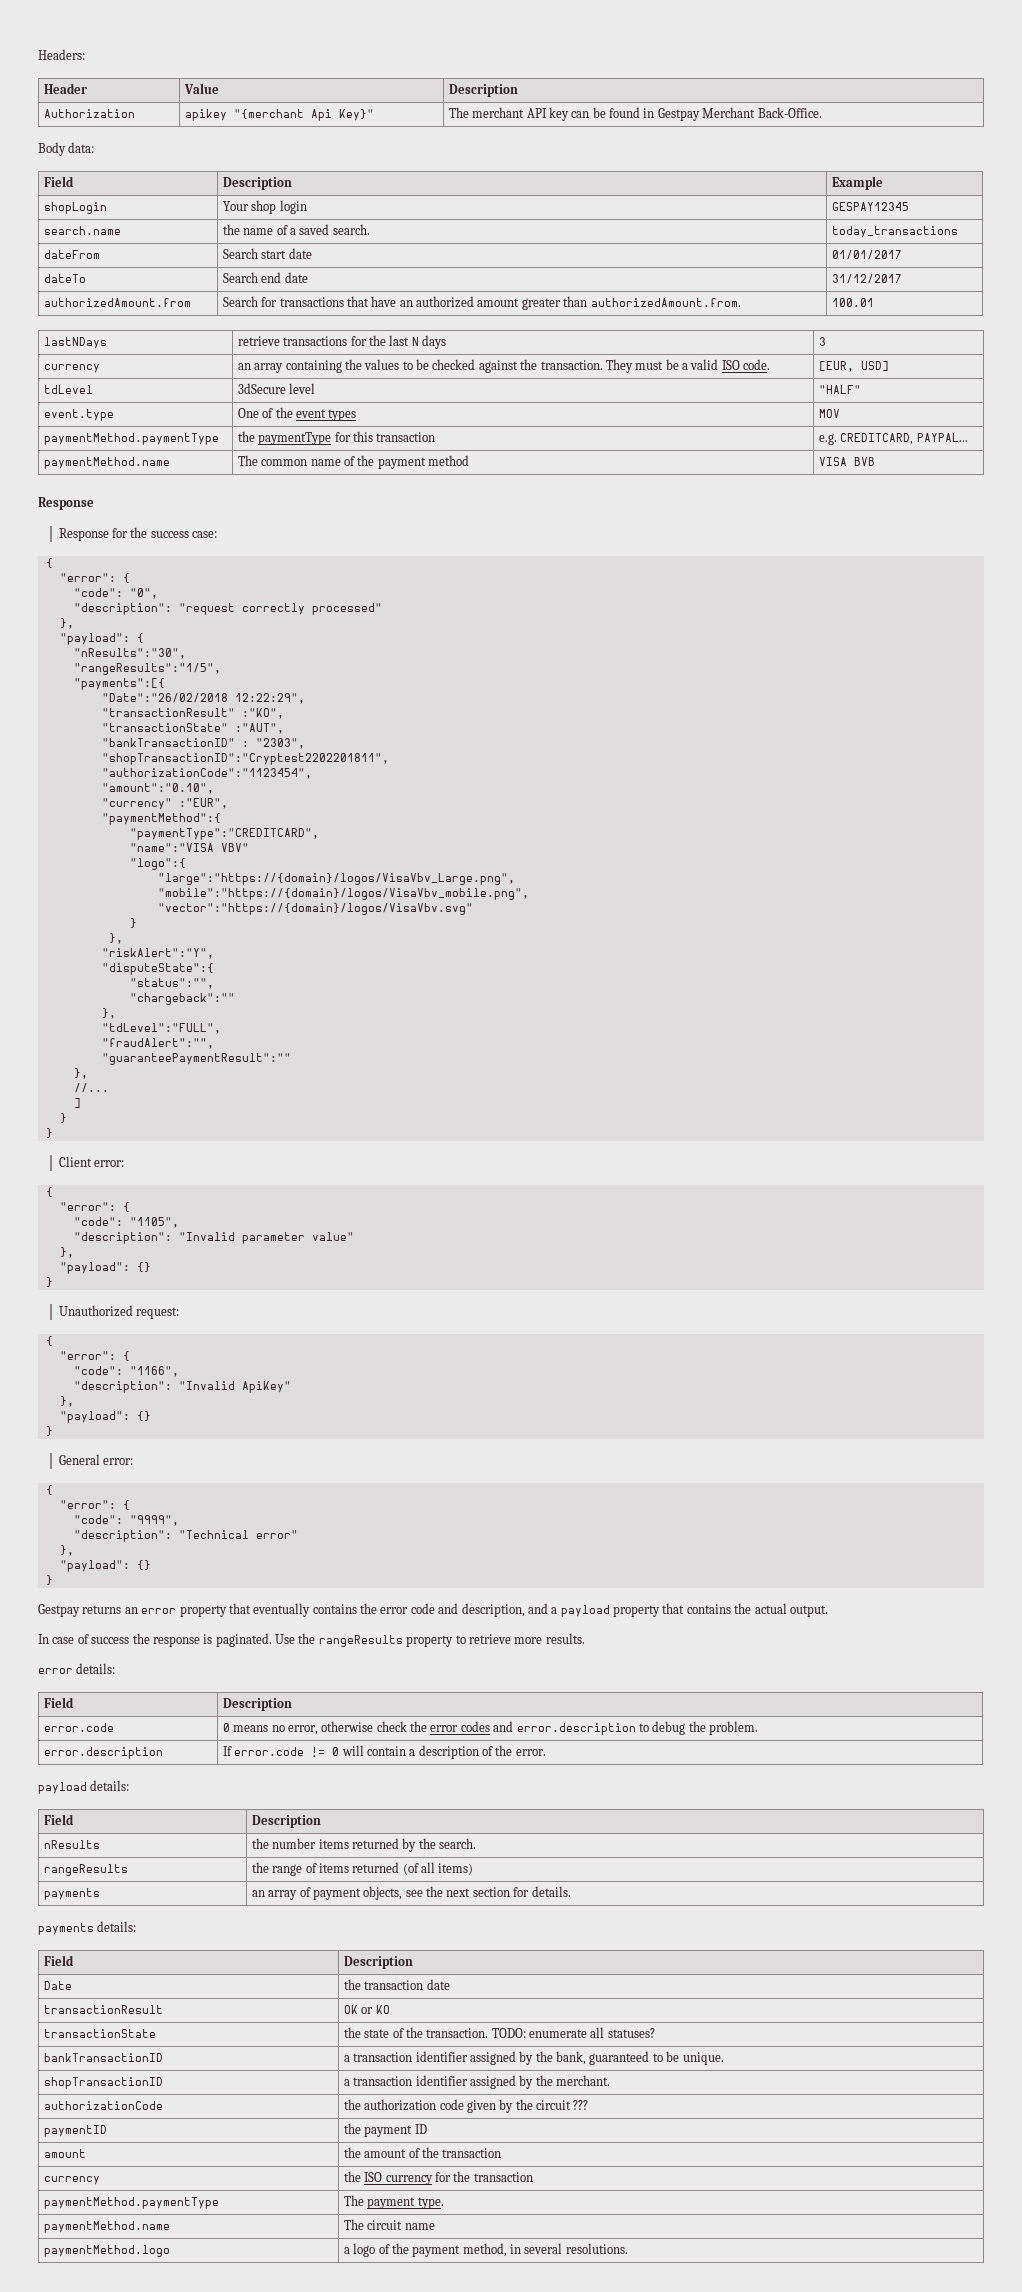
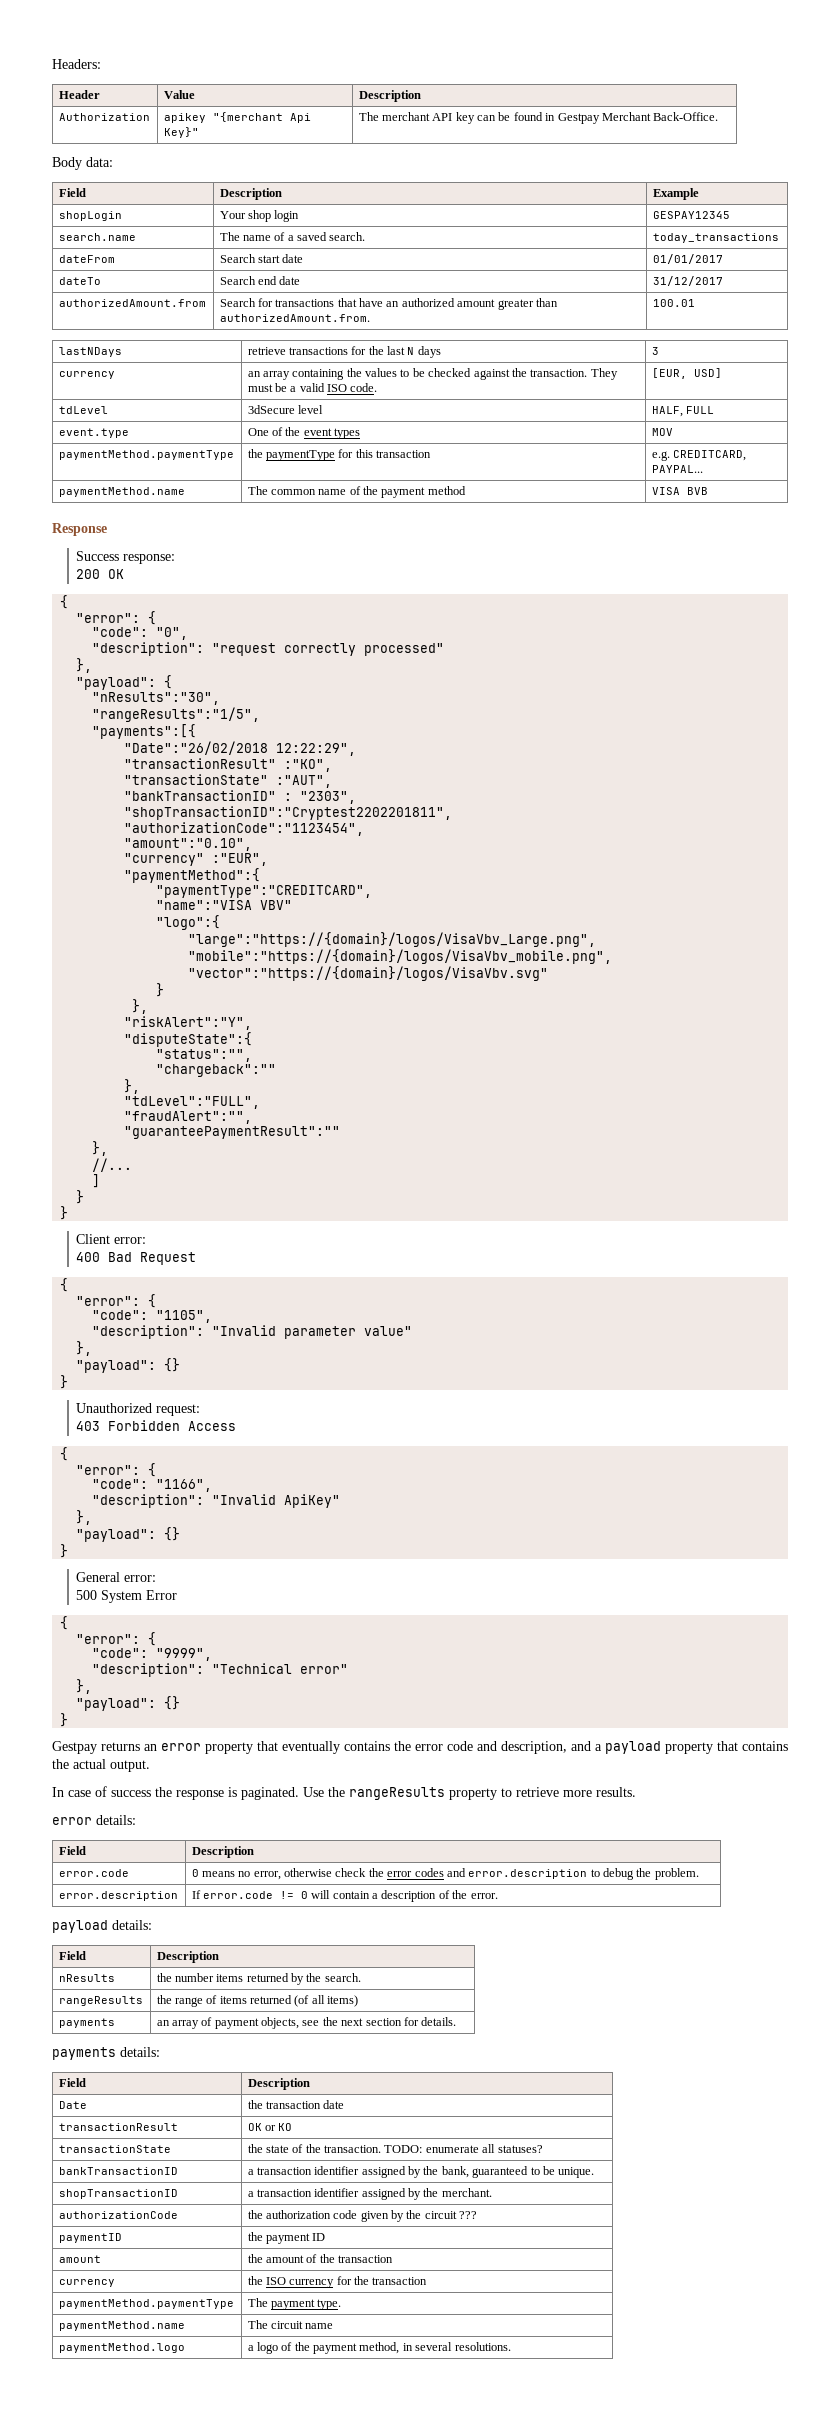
[222,224,240,235] the -> [219,232,240,241] The
[818,385,861,394] "HALF" -> [651,406,714,417] HALF, FULL
[58,527,218,541] Response for the success case: -> [76,551,176,564] [76,569,125,579] Success response: // 200 OK
(125, 1163) none -> [76,1252,197,1265] // 400 Bad Request
(180, 1313) none -> [76,1420,237,1431] // 403 Forbidden Access
(134, 1461) none -> [76,1590,178,1603] // 500 System Error

